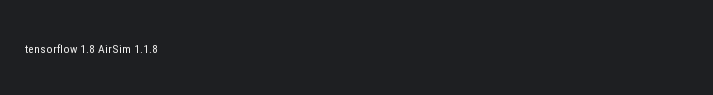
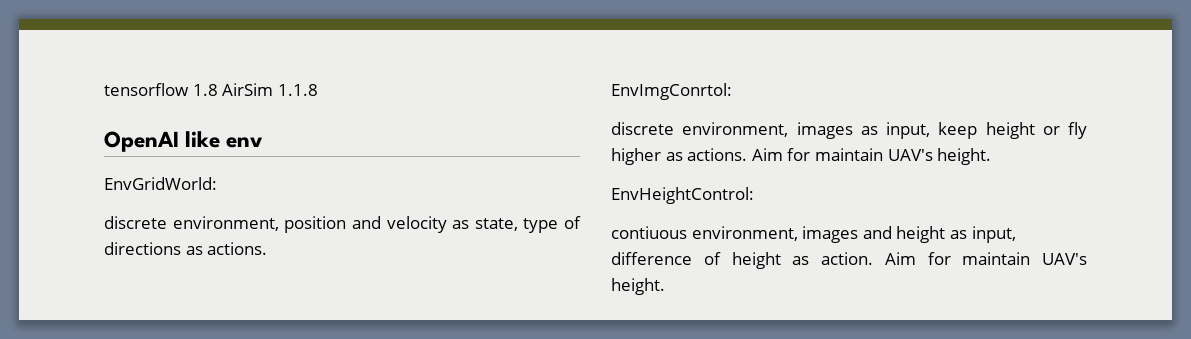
(159, 49) none -> [104,131,264,152] [104,177,217,190] [104,216,581,233] [104,242,268,255] [611,83,732,100] [611,122,1087,139] [611,148,992,165] [611,187,754,204] [611,226,1016,243] [611,252,1087,269] [611,278,665,295] // OpenAI like env // EnvGridWorld: // discrete environment, position and velocity as state, type of directions as actions. // EnvImgConrtol: // discrete environment, images as input, keep height or fly higher as actions. Aim for maintain UAV's height. // EnvHeightControl: // contiuous environment, images and height as input, difference of height as action. Aim for maintain UAV's height.

